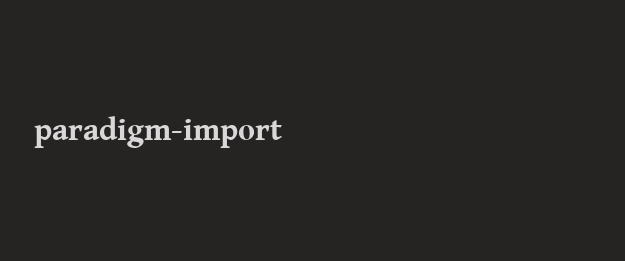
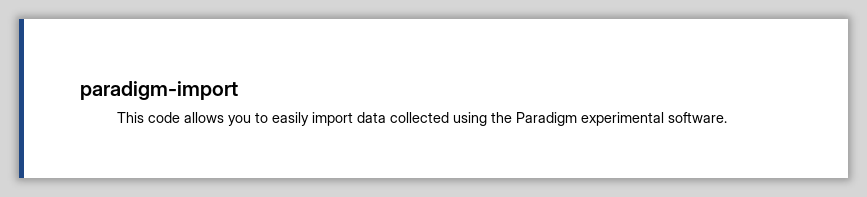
(282, 132) none -> [116,112,727,126] // This code allows you to easily import data collected using the Paradigm experimental software.

